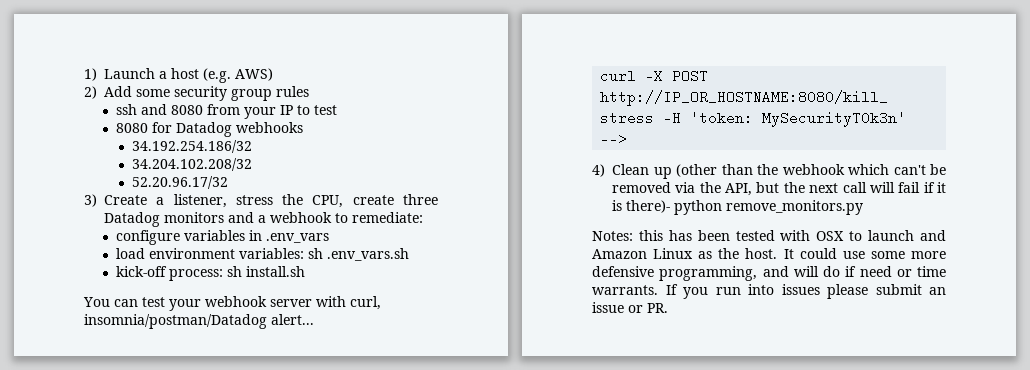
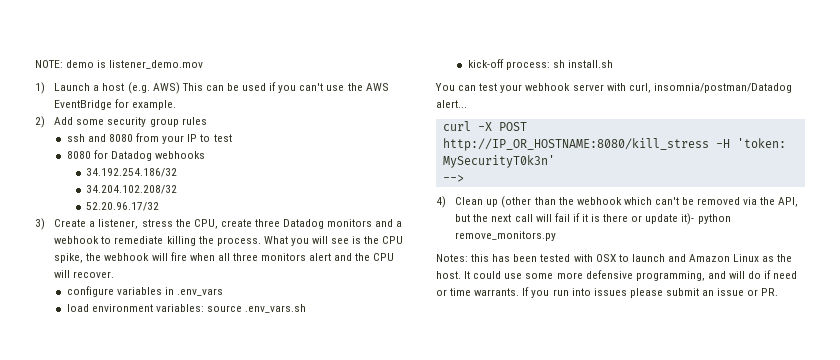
(84, 74) none -> [35,60,204,69] NOTE: demo is listener_demo.mov //
(273, 74) none -> [181,82,389,93] [54,99,177,110] This can be used if you can't use the AWS EventBridge for example.
[352,212,423,223] remediate: -> [114,236,404,246] [54,252,395,263] [54,270,115,278] remediate killing the process. What you will see is the CPU spike, the webhook will fire when all three monitors alert and the CPU will recover.
[307,248,323,259] sh -> [207,305,243,312] source
[626,200,670,213] there)- -> [603,213,695,225] there or update it)-

